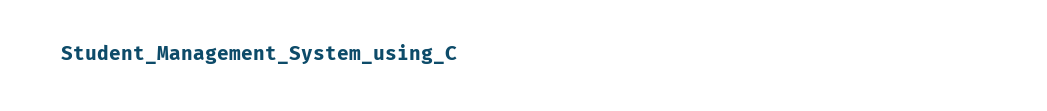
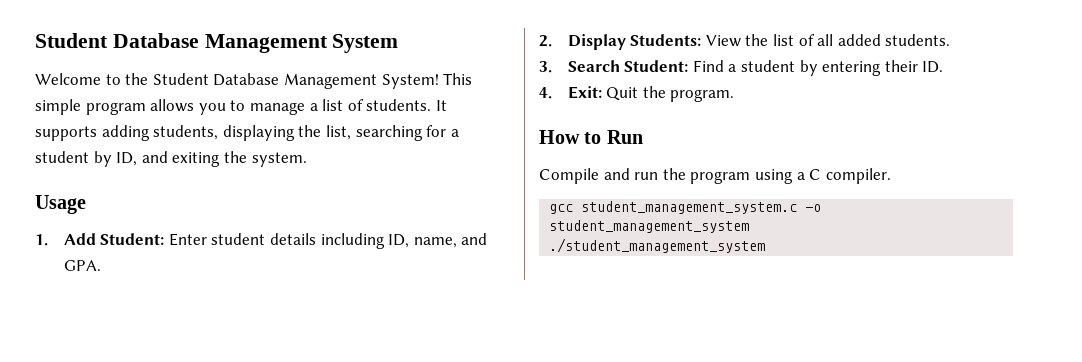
[61,44,457,64] Student_Management_System_using_C -> [35,33,399,53] [35,73,473,89] [35,99,447,115] [35,125,459,141] [35,151,307,167] [35,195,86,214] [35,233,488,249] [63,260,101,271] [539,34,951,50] [539,60,944,76] [539,86,735,102] [539,130,643,144] [539,168,891,184] [549,201,822,214] [549,220,750,233] [549,238,766,253] Student Database Management System // Welcome to the Student Database Management System! This simple program allows you to manage a list of students. It supports adding students, displaying the list, searching for a student by ID, and exiting the system. // Usage // 1. Add Student: Enter student details including ID, name, and GPA. // 2. Display Students: View the list of all added students. // 3. Search Student: Find a student by entering their ID. // 4. Exit: Quit the program. // How to Run // Compile and run the program using a C compiler. // gcc student_management_system.c -o student_management_system // ./student_management_system

